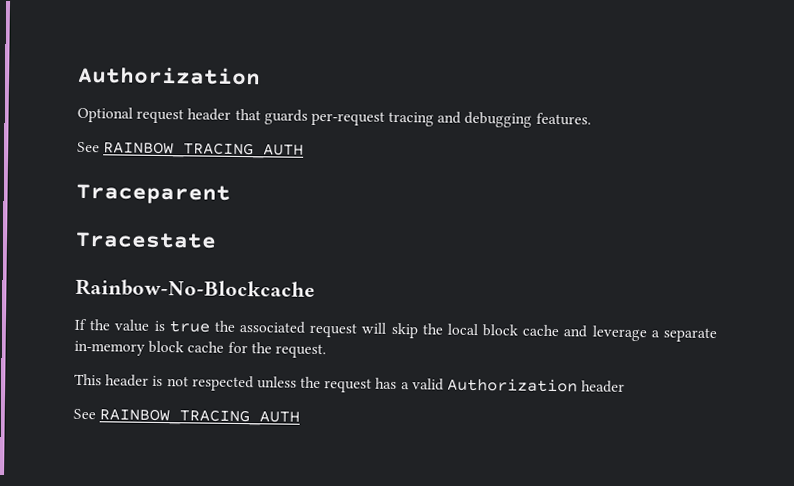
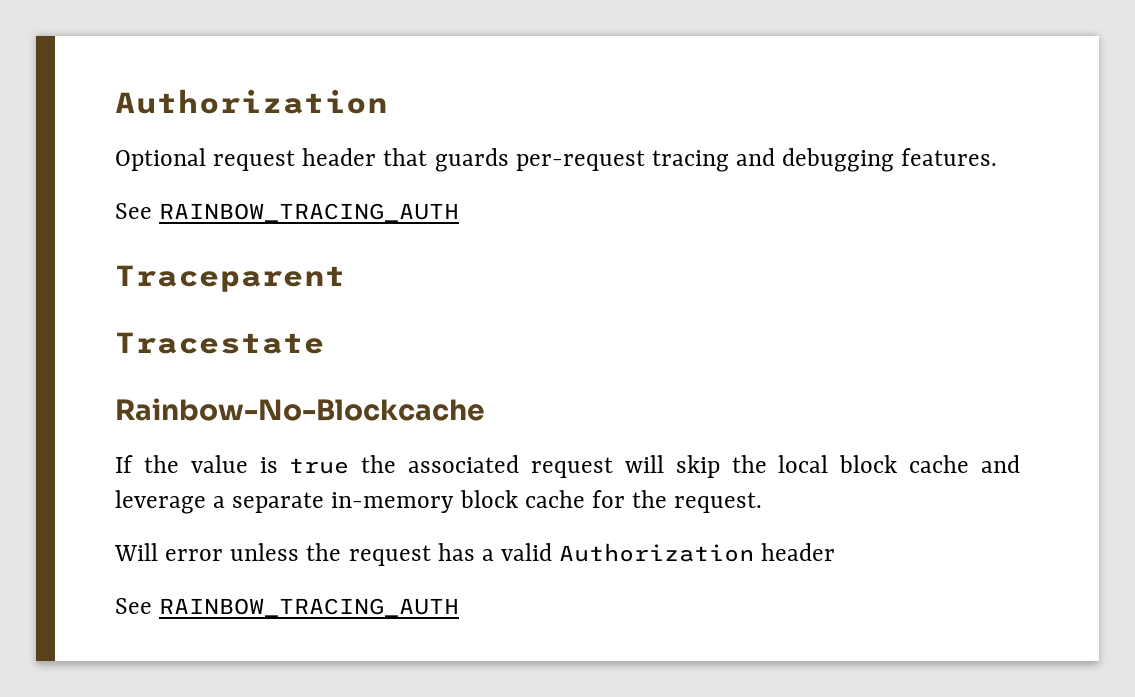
[74,373,254,392] This header is not respected -> [114,543,224,561] Will error

